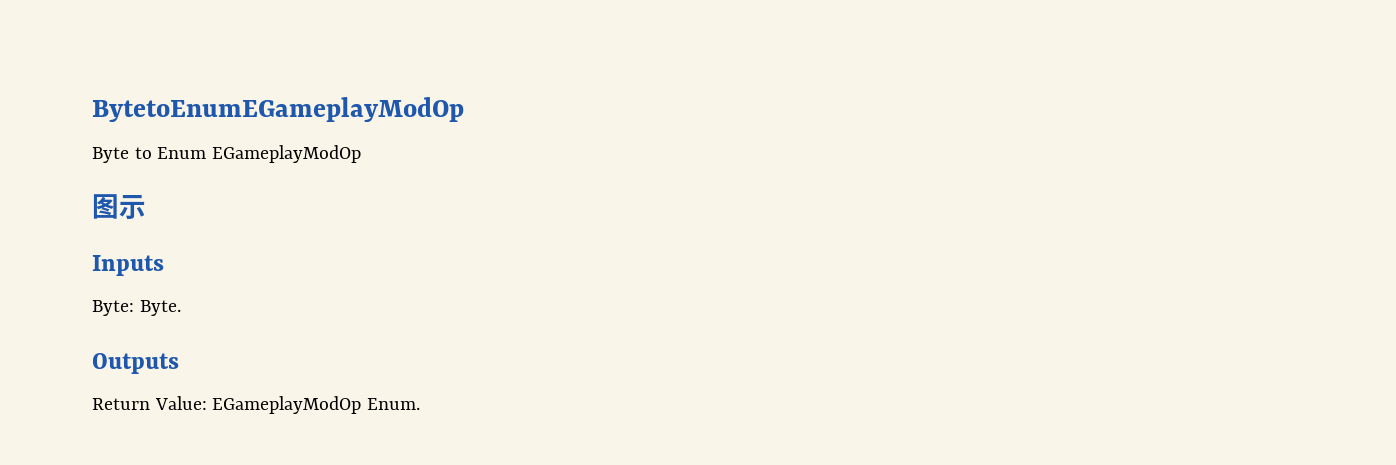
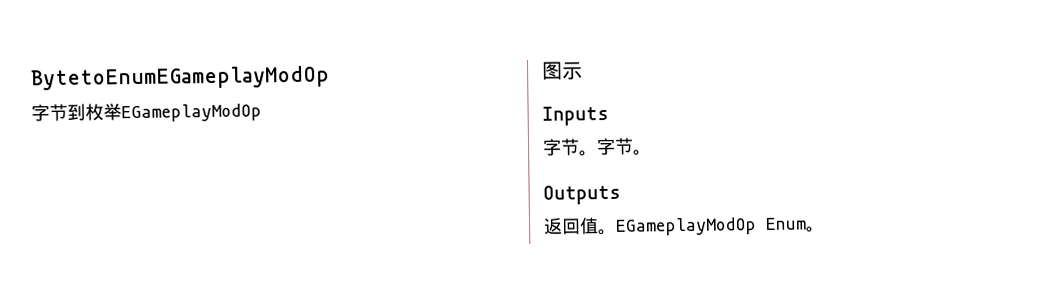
[92,147,207,163] Byte to Enum -> [31,103,122,122] 字节到枚举
[92,300,181,316] [92,353,179,374] [92,396,421,414] Byte: Byte. // Outputs // Return Value: EGameplayModOp Enum. -> [542,137,652,157] [543,184,621,205] [543,217,825,236] 字节。字节。 // Outputs // 返回值。EGameplayModOp Enum。

